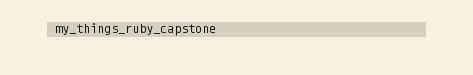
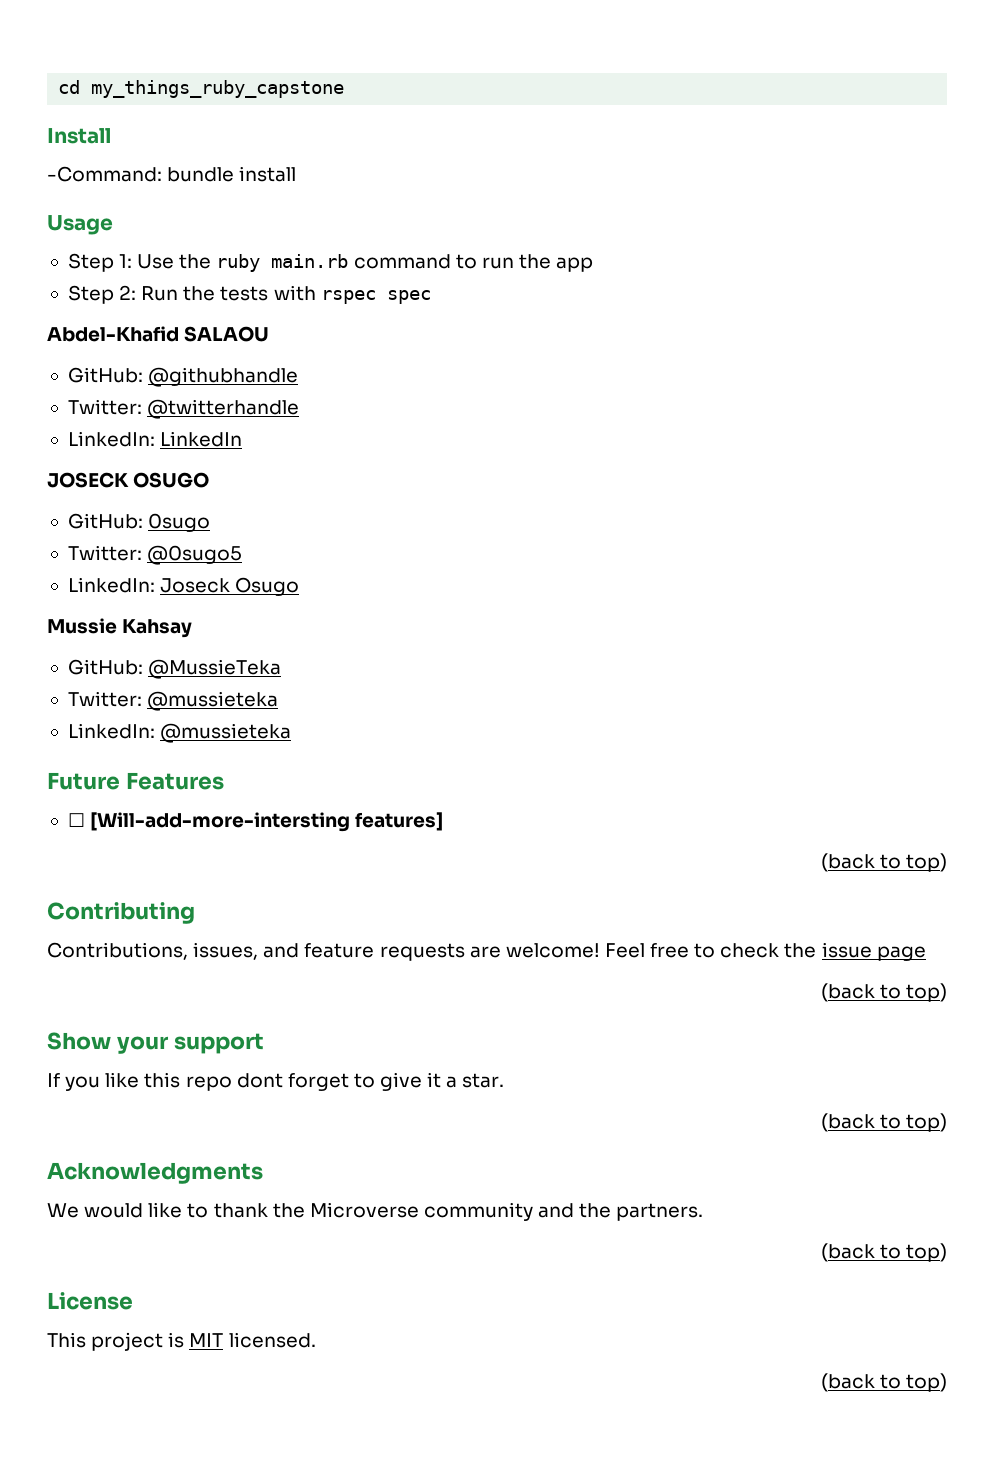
(55, 29) none -> [58,80,81,94] cd
(217, 29) none -> [47,128,111,144] [47,166,297,182] [47,215,113,235] [67,253,594,272] [67,285,431,304] [47,326,270,342] [67,367,299,387] [67,399,300,419] [67,431,243,447] [47,472,210,488] [67,513,211,532] [67,545,243,565] [67,577,300,596] [47,618,193,638] [67,659,282,679] [67,691,279,711] [67,723,292,743] [47,772,224,790] [67,812,444,832] [820,853,947,872] [47,902,195,924] [47,942,926,961] [820,983,947,1002] [47,1032,264,1054] [47,1072,505,1091] [820,1113,947,1132] [47,1162,263,1184] [47,1202,704,1221] [820,1243,947,1262] [47,1292,133,1310] [47,1332,316,1351] [820,1373,947,1392] // Install // -Command: bundle install // Usage // Step 1: Use the ruby main.rb command to run the app // Step 2: Run the tests with rspec spec // Abdel-Khafid SALAOU // GitHub: @githubhandle // Twitter: @twitterhandle // LinkedIn: LinkedIn // JOSECK OSUGO // GitHub: 0sugo // Twitter: @0sugo5 // LinkedIn: Joseck Osugo // Mussie Kahsay // GitHub: @MussieTeka // Twitter: @mussieteka // LinkedIn: @mussieteka // Future Features // ☐ [Will-add-more-intersting features] // (back to top) // Contributing // Contributions, issues, and feature requests are welcome! Feel free to check the issue page // (back to top) // Show your support // If you like this repo dont forget to give it a star. // (back to top) // Acknowledgments // We would like to thank the Microverse community and the partners. // (back to top) // License // This project is MIT licensed. // (back to top)

